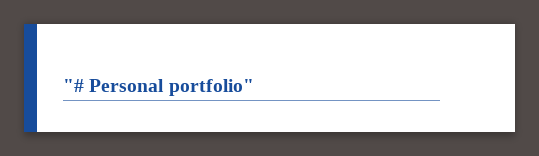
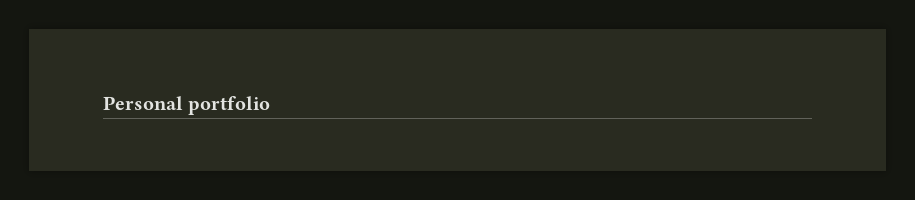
[63,79,254,96] "# Personal portfolio" -> [103,96,271,115] Personal portfolio

